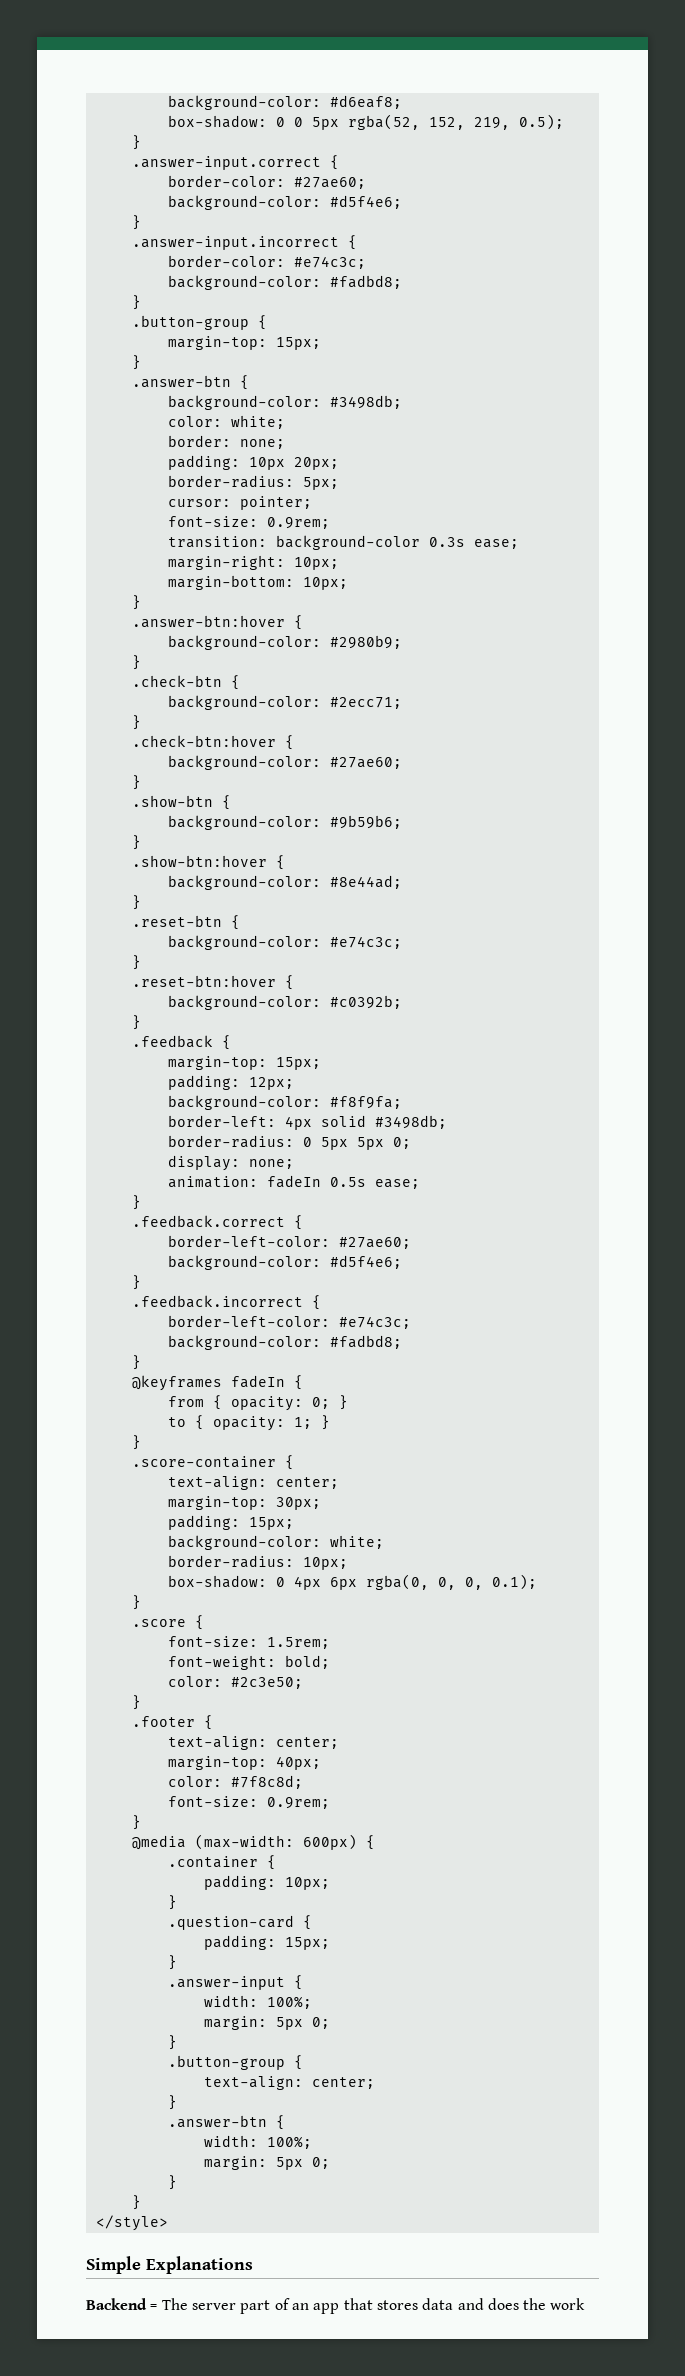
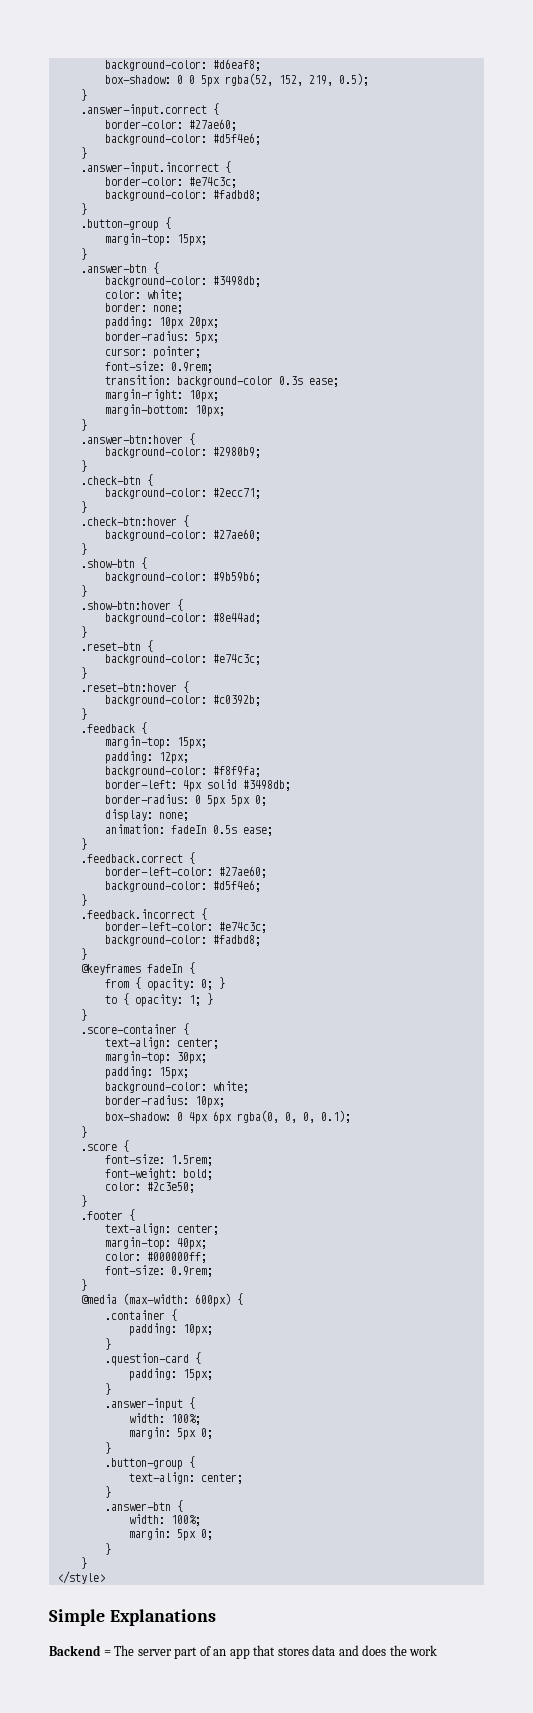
[230,1775,303,1789] #7f8c8d; -> [146,1252,207,1263] #000000ff;

